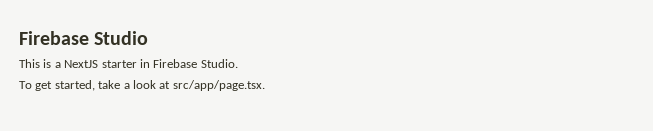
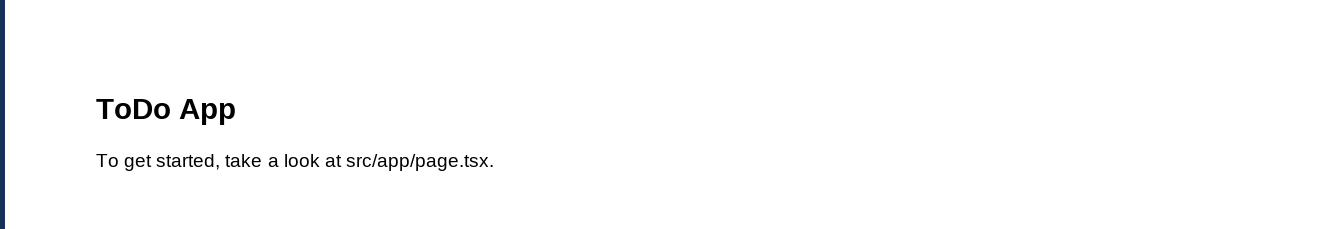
[19,31,149,45] [19,59,238,68] Firebase Studio // This is a NextJS starter in Firebase Studio. -> [96,99,236,125] ToDo App

